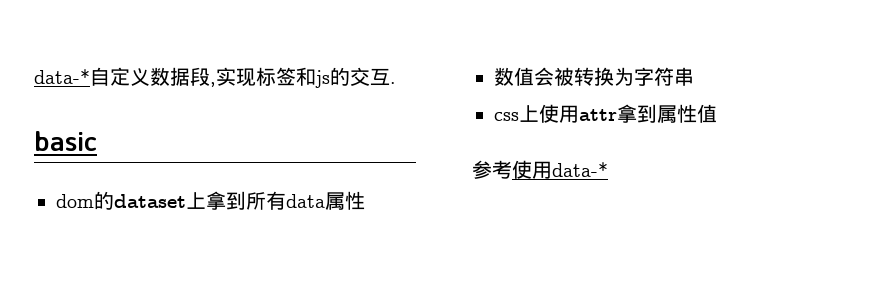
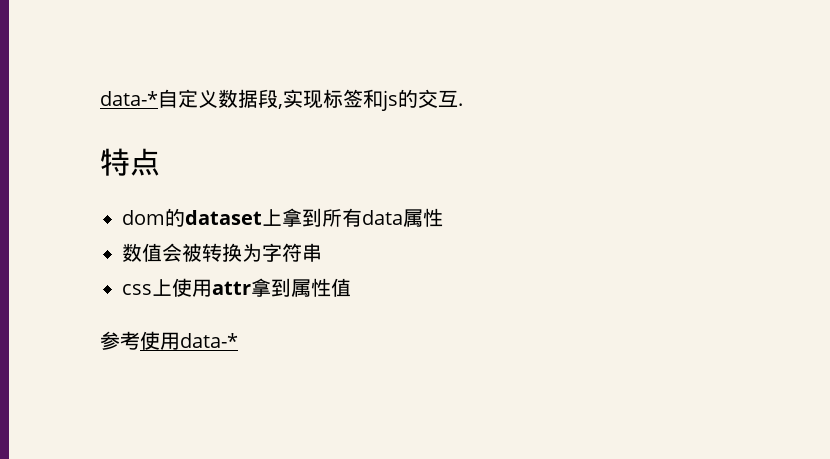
[34,131,97,151] basic -> [100,148,160,176] 特点

